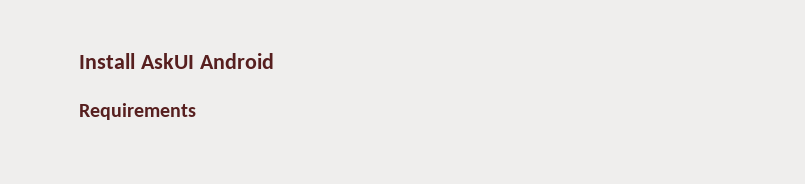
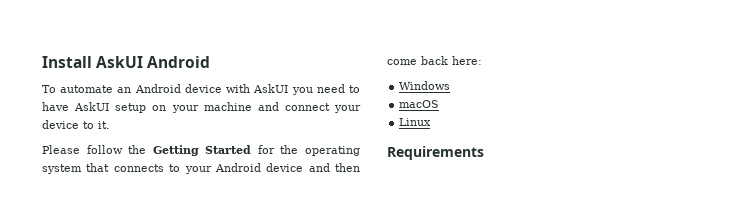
(274, 61) none -> [42,84,361,95] [42,102,361,113] [42,120,110,129] [42,145,360,156] [42,163,360,174] [387,56,482,65] [399,81,451,90] [399,100,440,108] [399,118,432,126] // To automate an Android device with AskUI you need to have AskUI setup on your machine and connect your device to it. // Please follow the Getting Started for the operating system that connects to your Android device and then come back here: // Windows // macOS // Linux

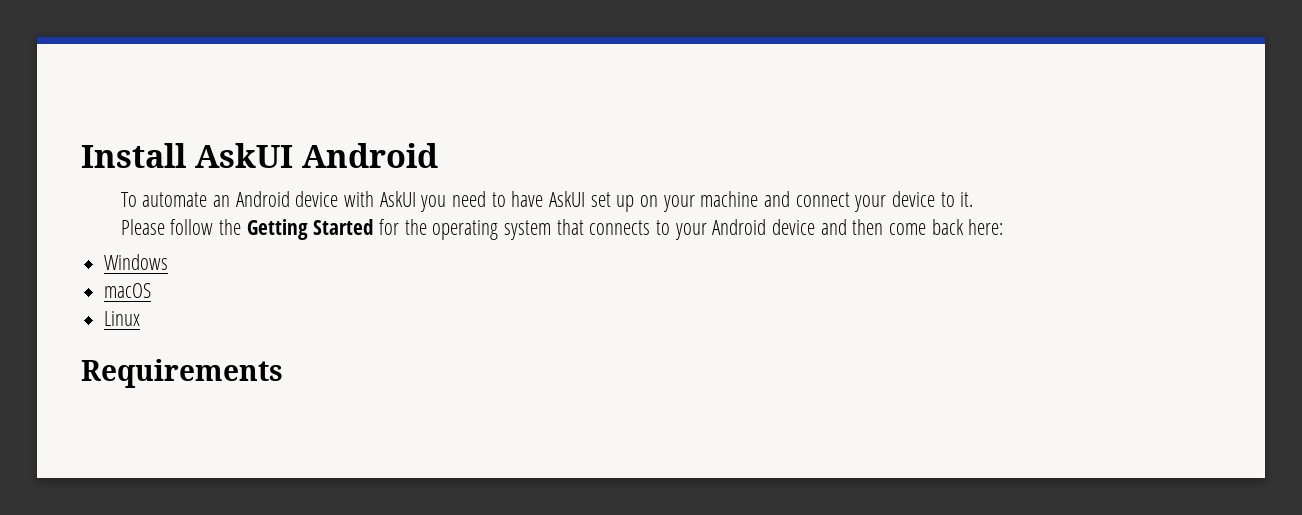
[115,103,147,113] setup -> [590,192,635,212] set up

